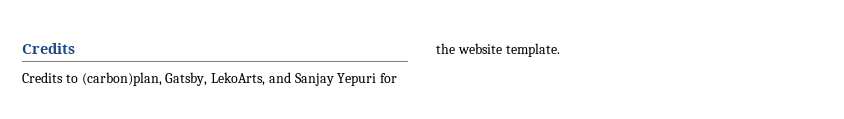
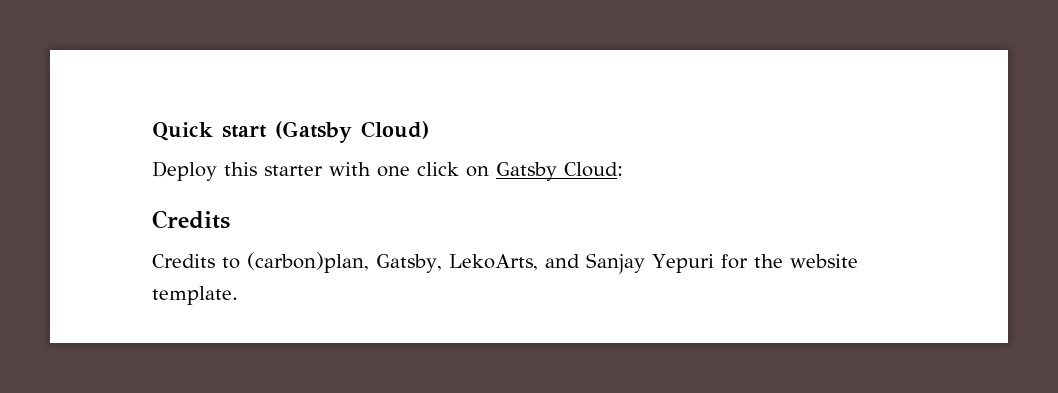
(22, 48) none -> [152,121,429,143] [152,161,623,181] Quick start (Gatsby Cloud) // Deploy this starter with one click on Gatsby Cloud: //

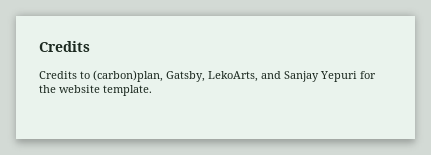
[152,121,429,143] [152,161,623,181] Quick start (Gatsby Cloud) // Deploy this starter with one click on Gatsby Cloud: // -> (39, 46) none

